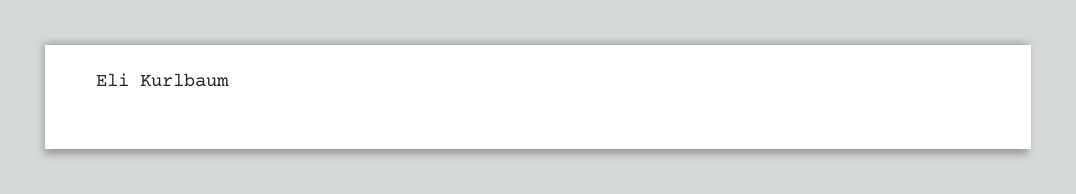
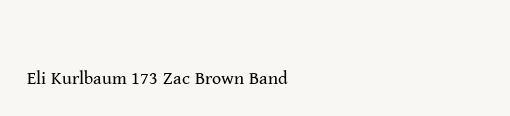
(229, 80) none -> [131,70,288,84] 173 Zac Brown Band

